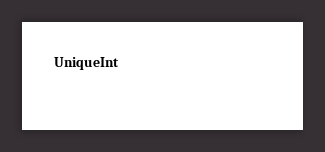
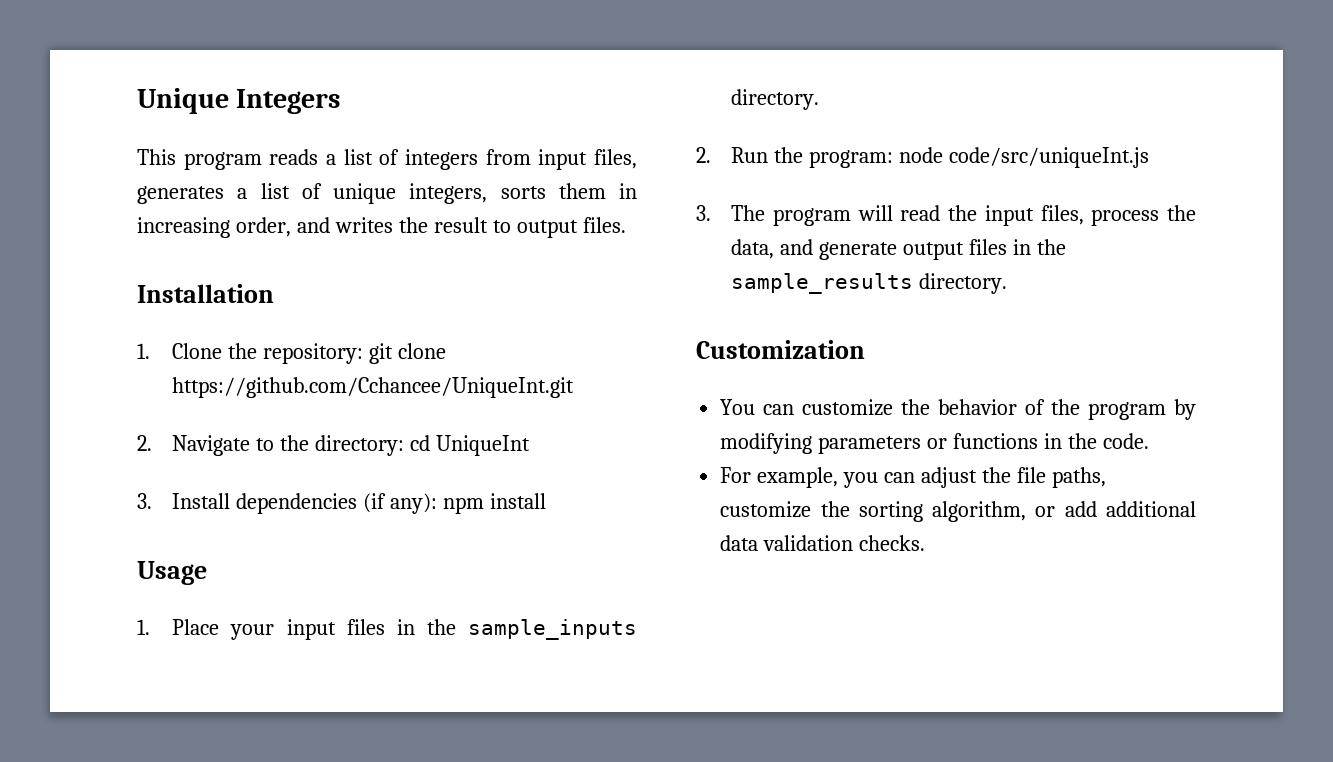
[54,57,119,70] UniqueInt -> [137,88,341,114] [137,149,637,170] [137,183,637,204] [137,217,626,238] [137,284,274,303] [137,343,447,364] [172,377,575,398] [137,435,530,456] [137,493,546,514] [137,561,207,585] [137,619,637,640] [731,89,820,110] [696,147,1150,168] [696,205,1196,226] [731,239,1066,260] [731,273,1008,294] [696,340,865,359] [720,399,1196,420] [720,433,1149,454] [720,467,1106,488] [720,501,1196,522] [720,535,926,551] Unique Integers // This program reads a list of integers from input files, generates a list of unique integers, sorts them in increasing order, and writes the result to output files. // Installation // 1. Clone the repository: git clone https://github.com/Cchancee/UniqueInt.git // 2. Navigate to the directory: cd UniqueInt // 3. Install dependencies (if any): npm install // Usage // 1. Place your input files in the sample_inputs directory. // 2. Run the program: node code/src/uniqueInt.js // 3. The program will read the input files, process the data, and generate output files in the sample_results directory. // Customization // You can customize the behavior of the program by modifying parameters or functions in the code. // For example, you can adjust the file paths, customize the sorting algorithm, or add additional data validation checks.

